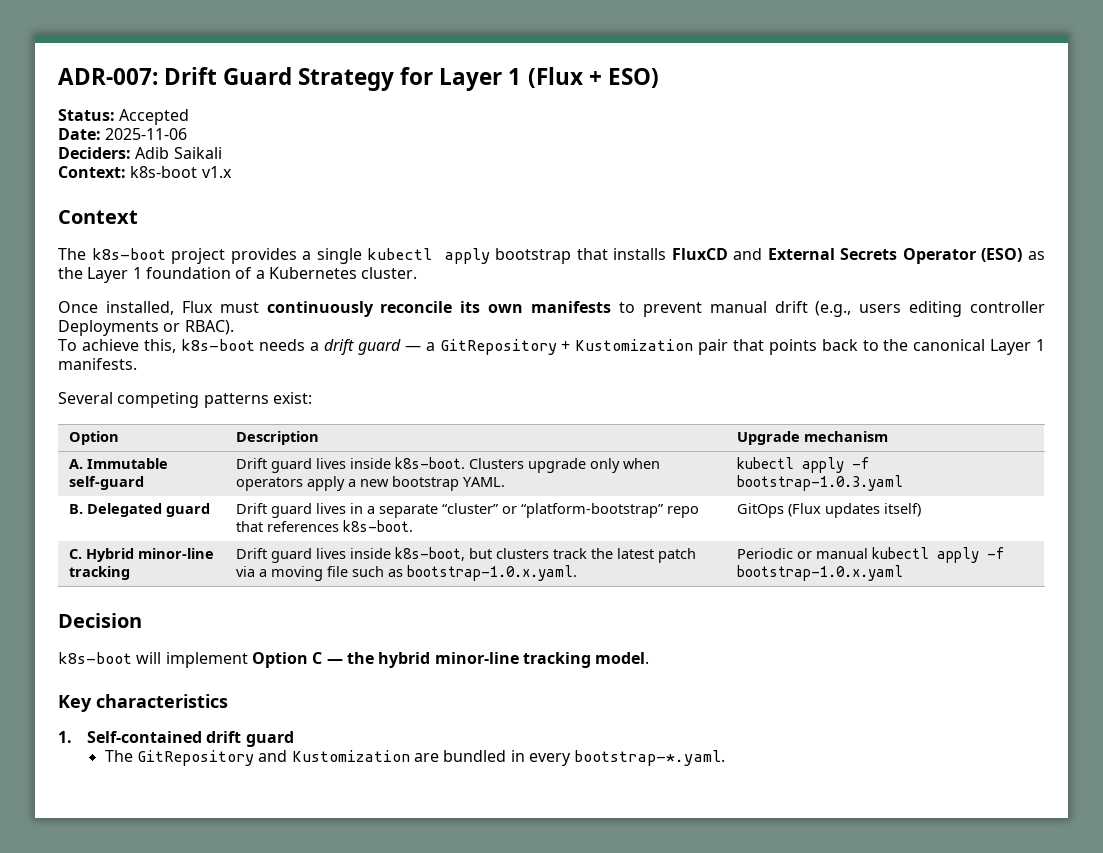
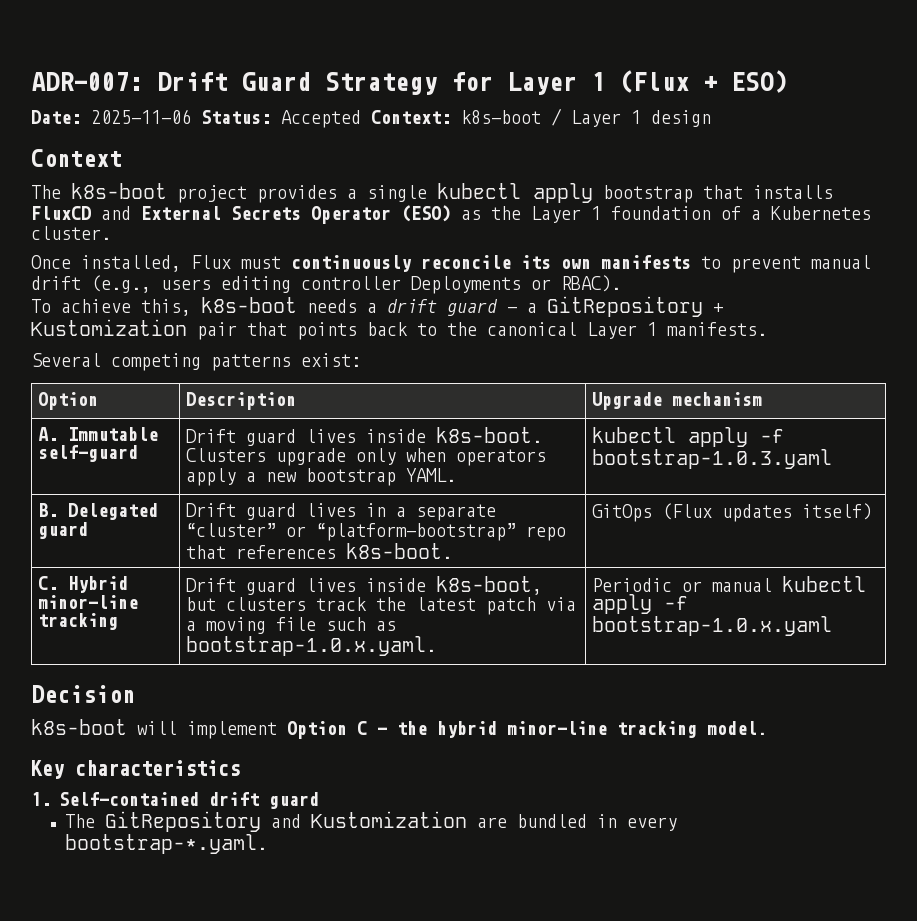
(659, 78) none -> [31,109,191,124] Date: 2025-11-06
[58,128,188,140] [58,147,222,159] [58,166,232,178] // Date: 2025-11-06 // Deciders: Adib Saikali // Context: k8s-boot v1.x -> [371,108,711,127] Context: k8s-boot / Layer 1 design

